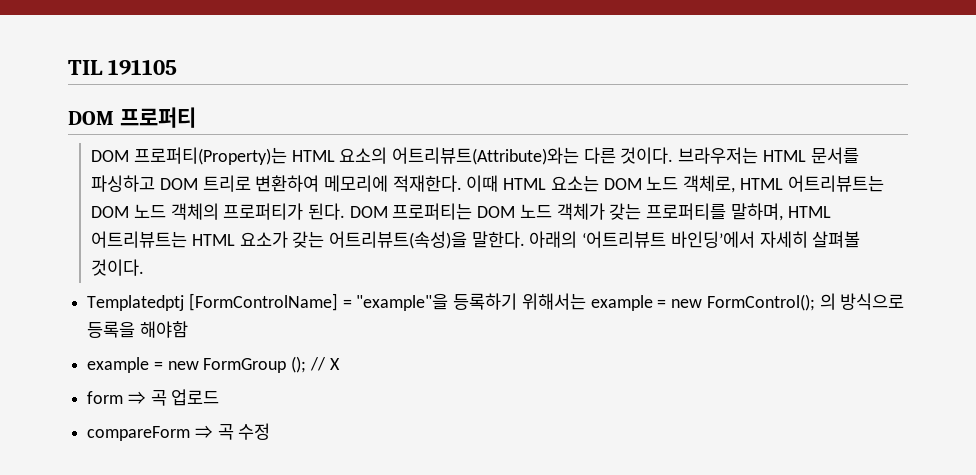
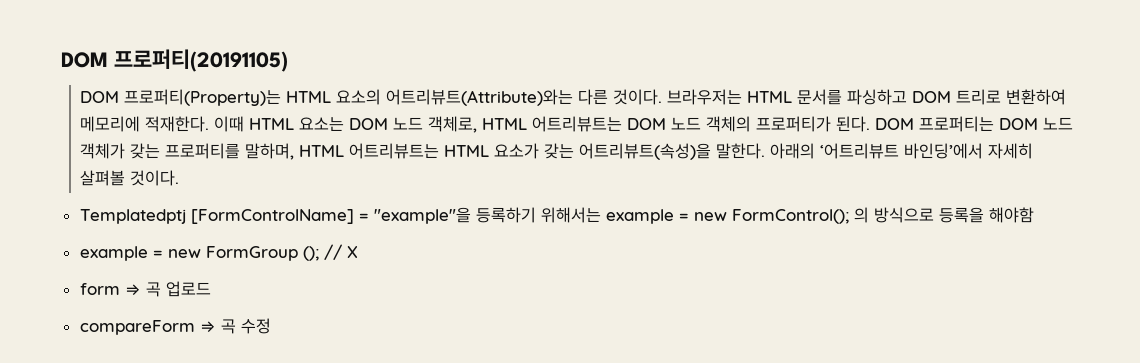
[68,59,178,75] [68,107,196,128] TIL 191105 // DOM 프로퍼티 -> [61,49,288,72] DOM 프로퍼티(20191105)

